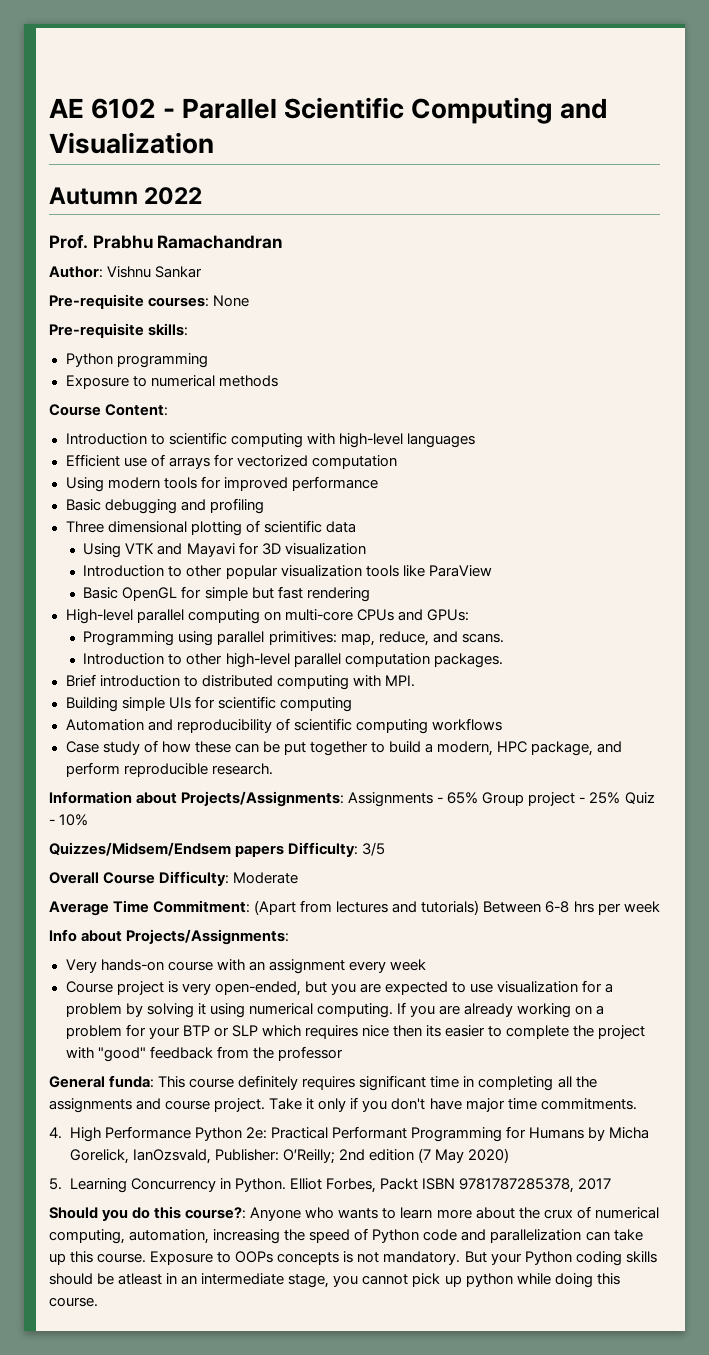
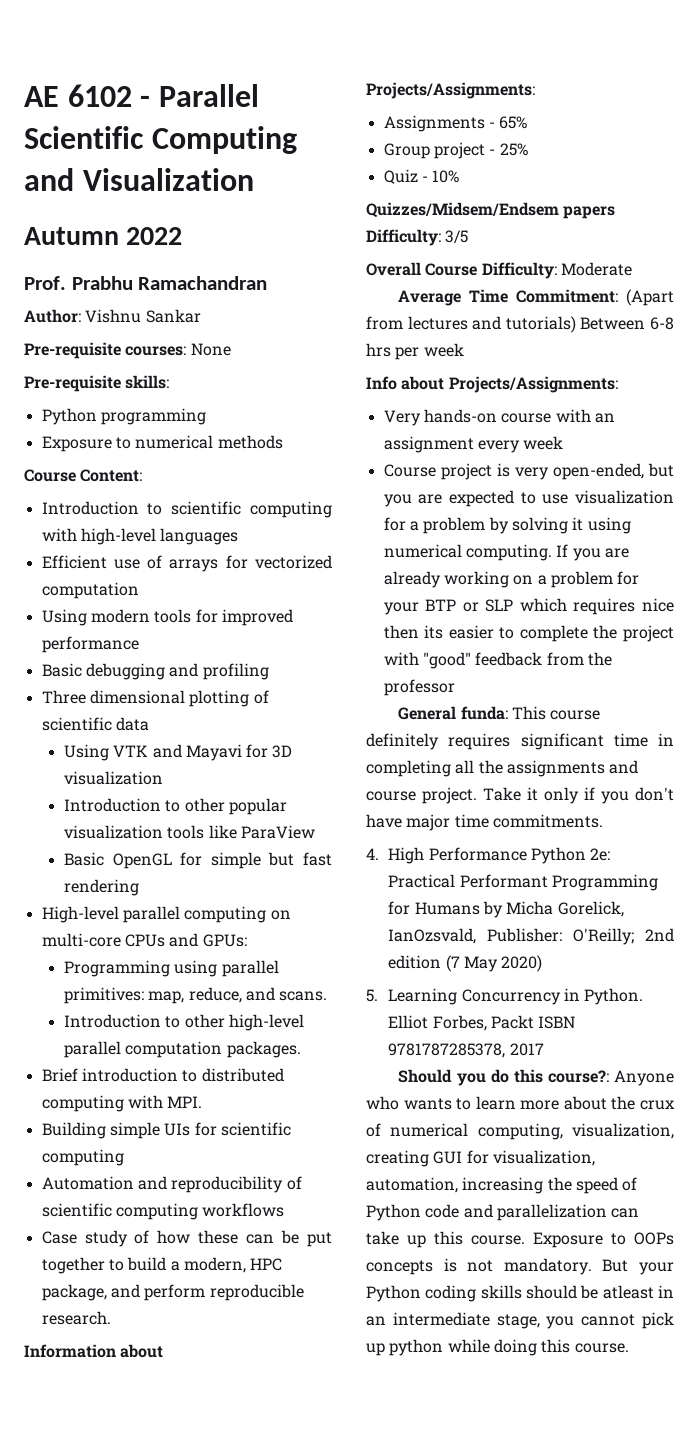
(345, 799) none -> (535, 90) //
(479, 798) none -> (528, 122) //
(621, 798) none -> (528, 149) //
(125, 1236) none -> [572,1123,674,1139] [366,1150,595,1167] visualization, creating GUI for visualization,

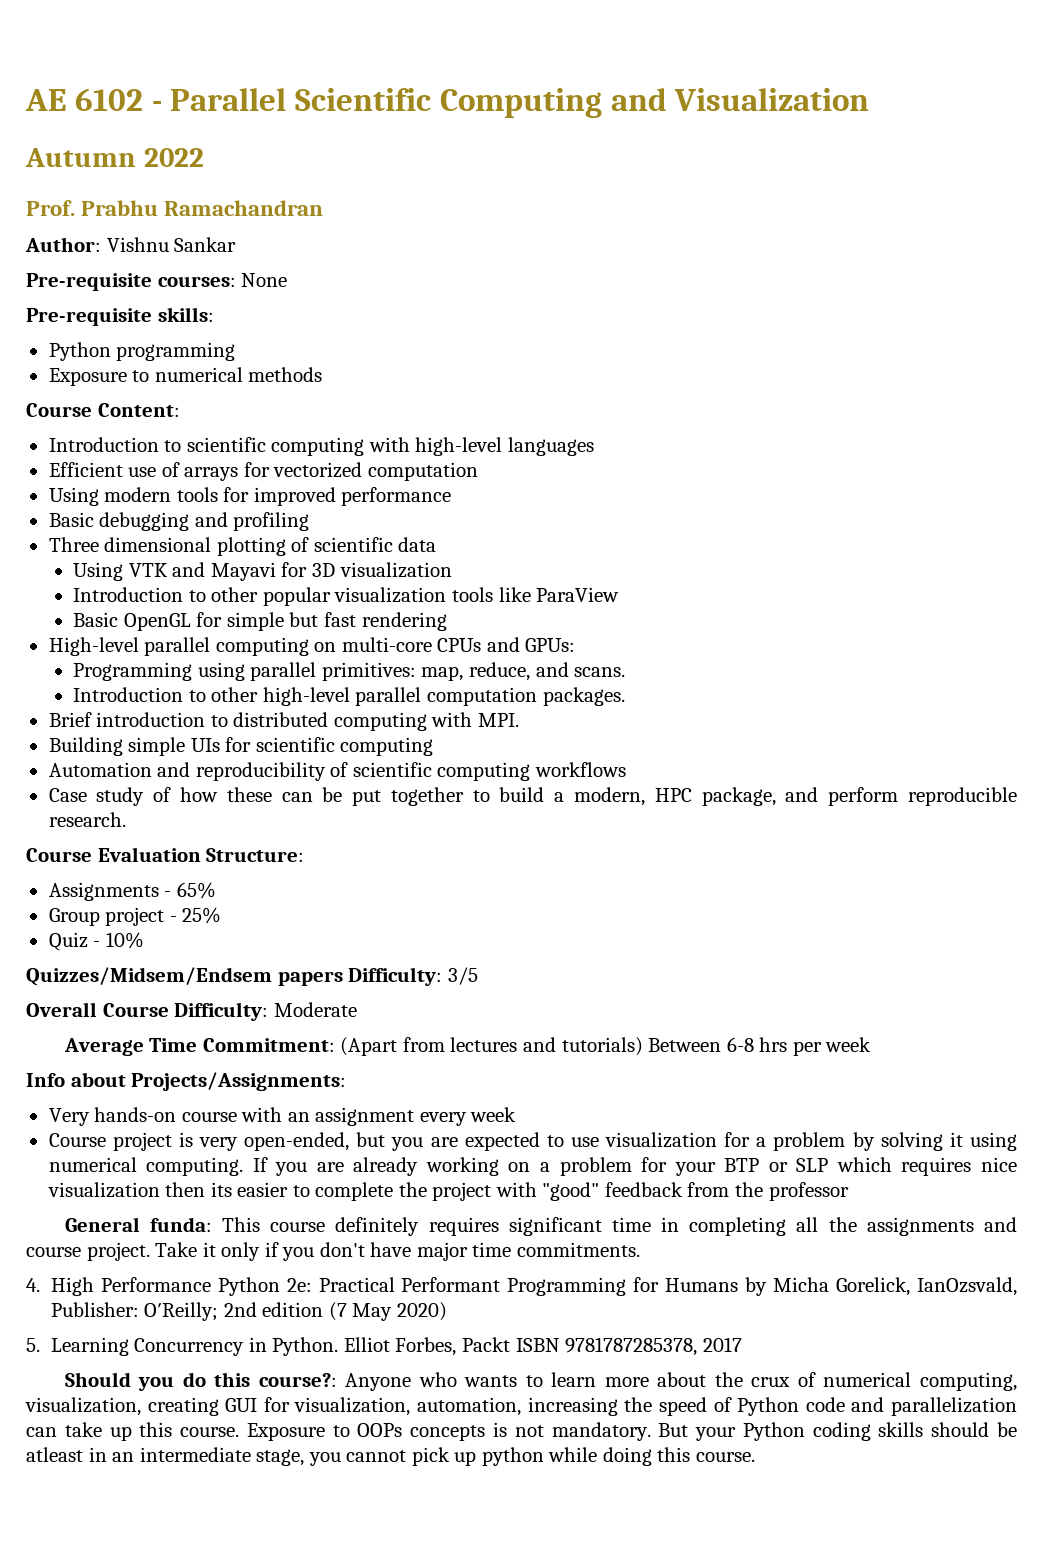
[24,1344,164,1358] [366,82,535,99] Information about Projects/Assignments: -> [26,847,305,862] Course Evaluation Structure:
(674, 605) none -> [47,1182,160,1198] visualization

